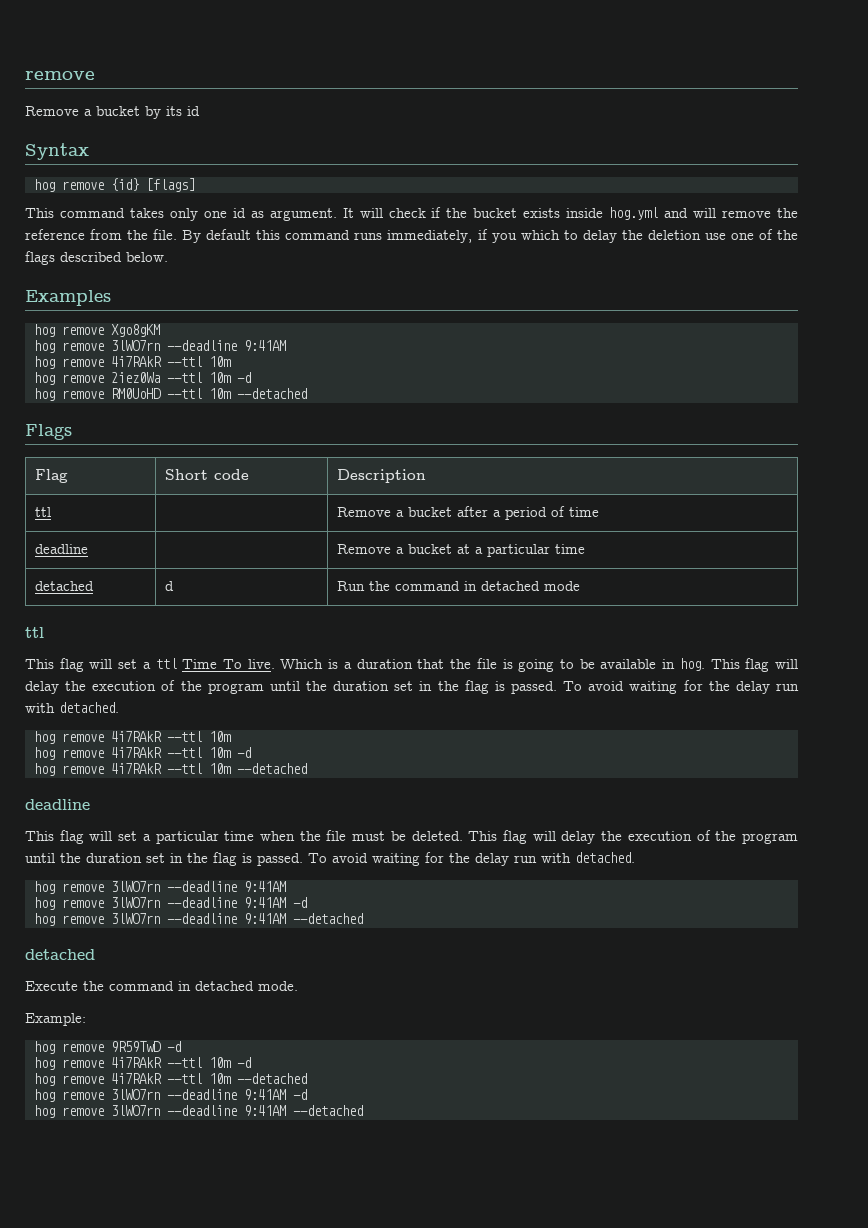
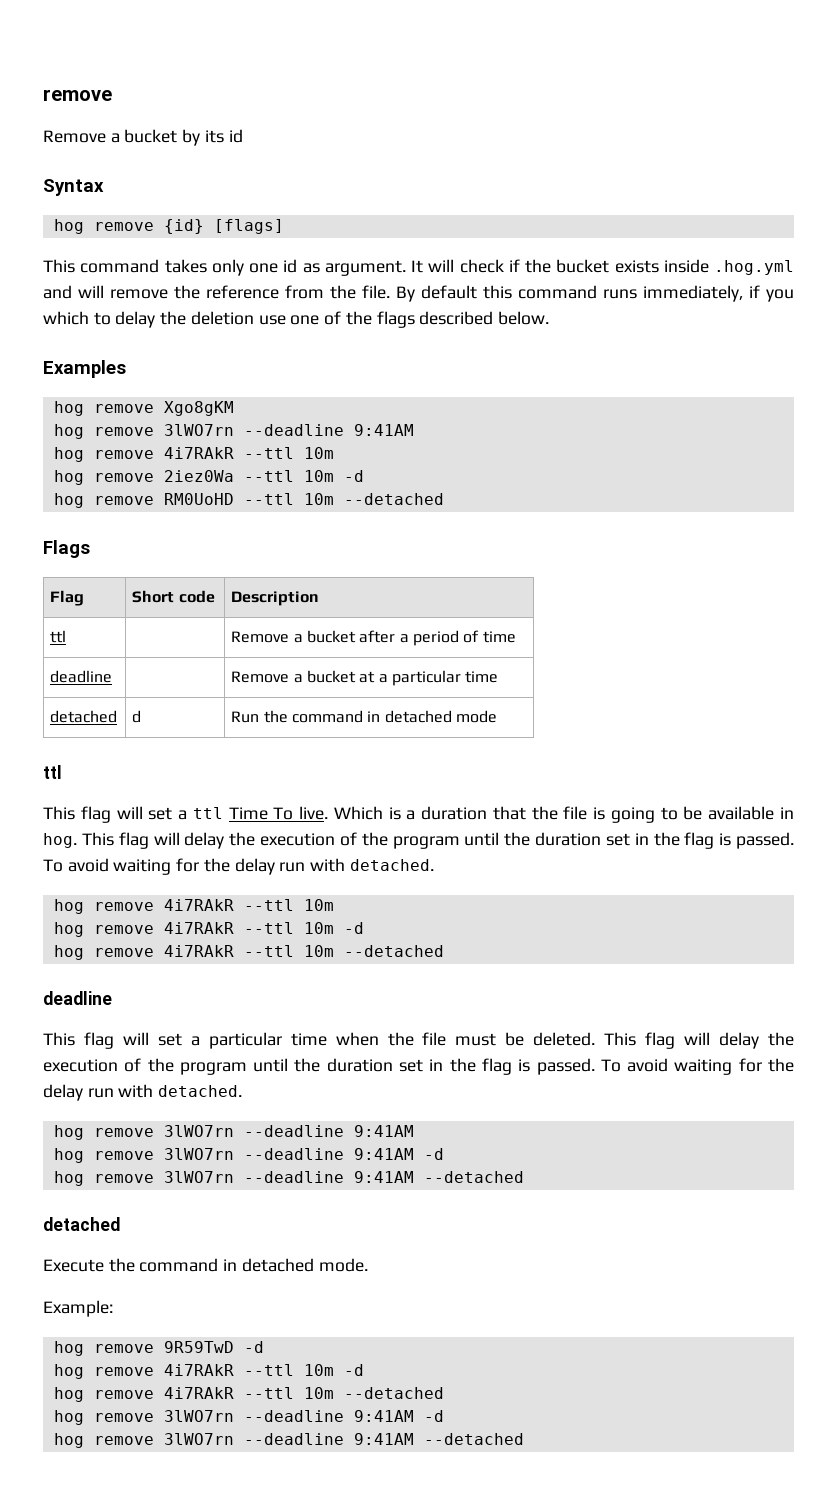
[609,207,659,220] hog.yml -> [714,260,794,275] .hog.yml

